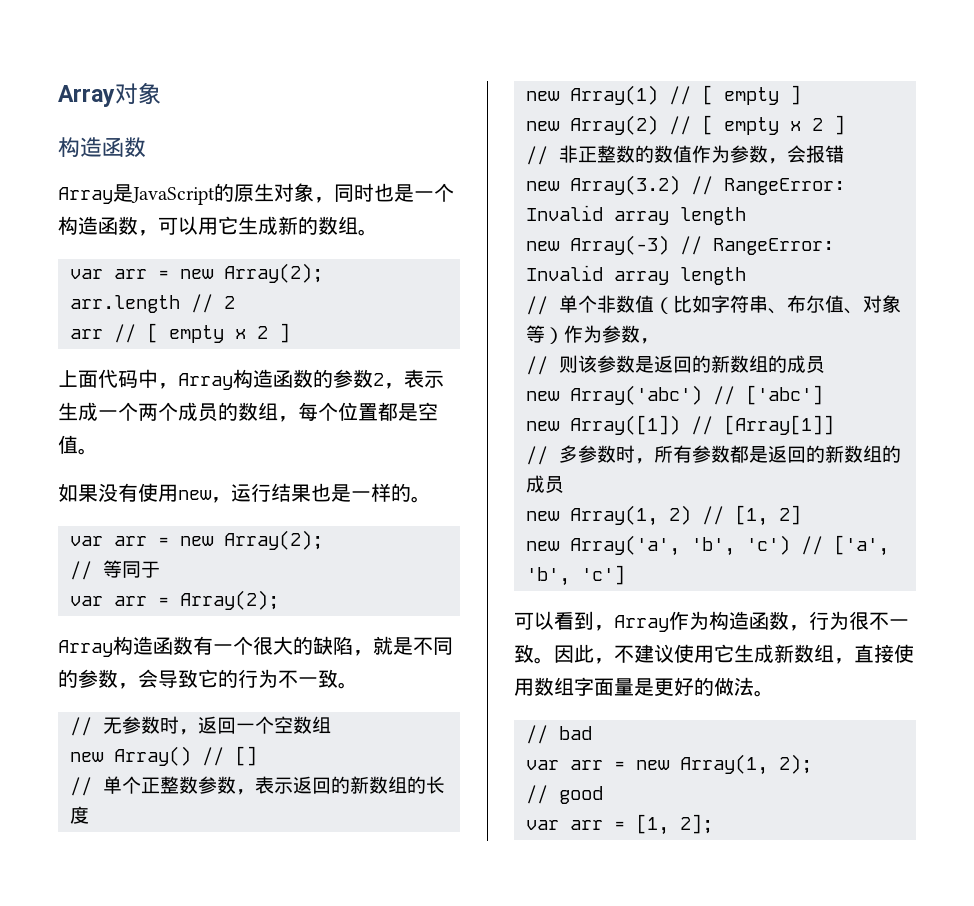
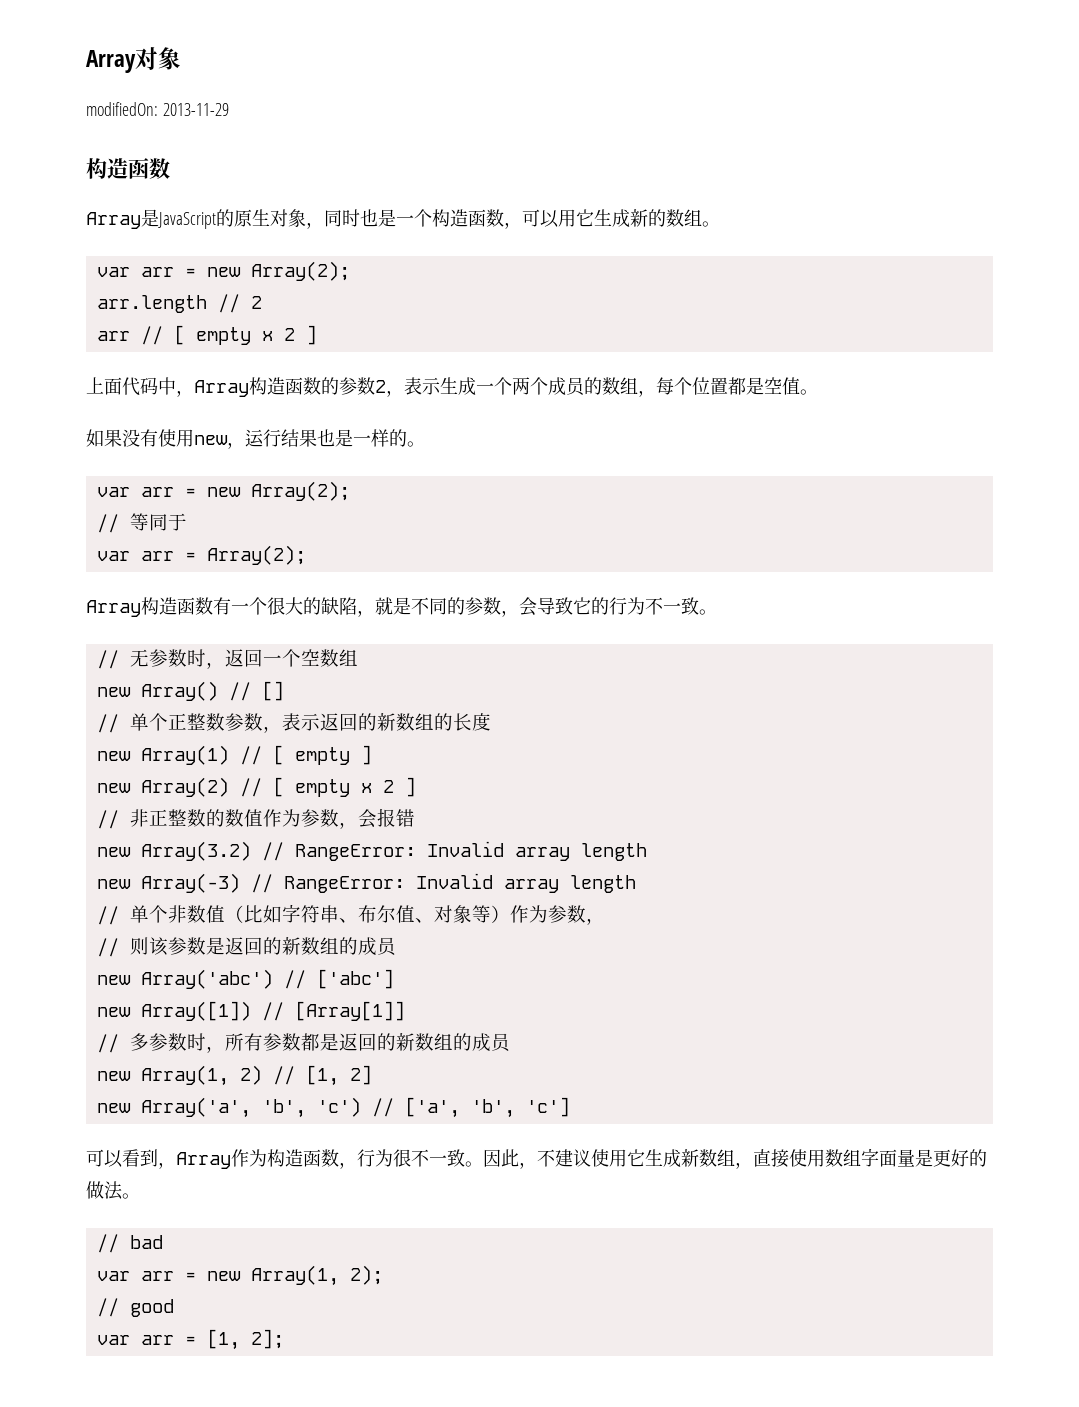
(161, 93) none -> [86,102,229,116] // modifiedOn: 2013-11-29

